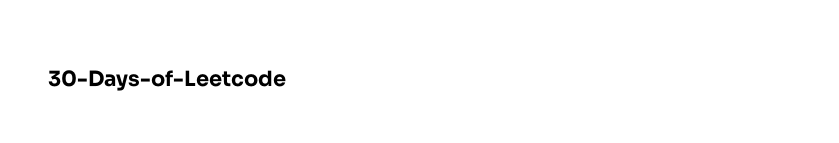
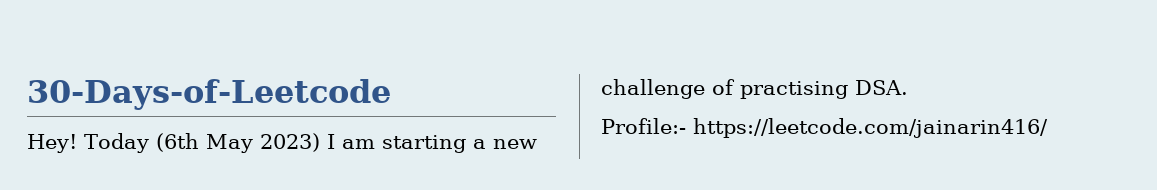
(286, 80) none -> [27,133,537,153] [601,79,908,99] [601,118,1048,138] // Hey! Today (6th May 2023) I am starting a new challenge of practising DSA. // Profile:- https://leetcode.com/jainarin416/

